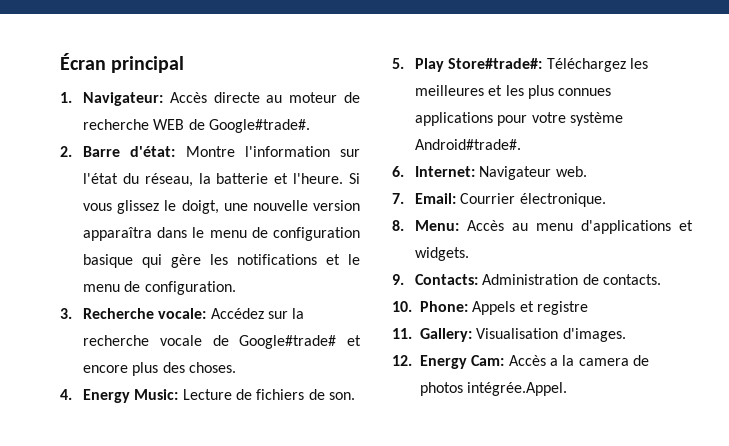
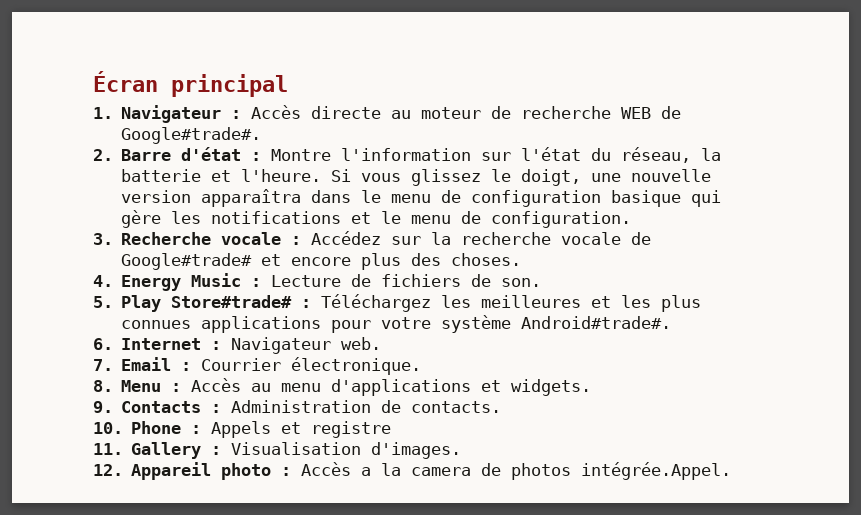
[83,92,164,106] Navigateur: -> [121,105,242,123] Navigateur :
[130,146,176,157] d'état: -> [181,147,262,161] d'état :
[158,308,207,319] vocale: -> [221,232,302,245] vocale :
[134,389,179,400] Music: -> [191,273,262,287] Music :
[448,58,543,69] Store#trade#: -> [171,295,312,308] Store#trade# :
[415,166,476,177] Internet: -> [121,338,222,350] Internet :
[415,193,457,204] Email: -> [121,357,192,371] Email :
[415,220,460,231] Menu: -> [121,380,182,392] Menu :
[415,274,479,285] Contacts: -> [121,401,222,413] Contacts :
[420,301,468,312] Phone: -> [131,421,202,434] Phone :
[420,328,472,342] Gallery: -> [131,442,222,459] Gallery :
[420,355,505,369] Energy Cam: -> [131,462,292,480] Appareil photo :

